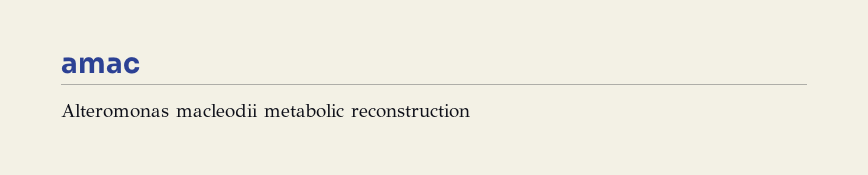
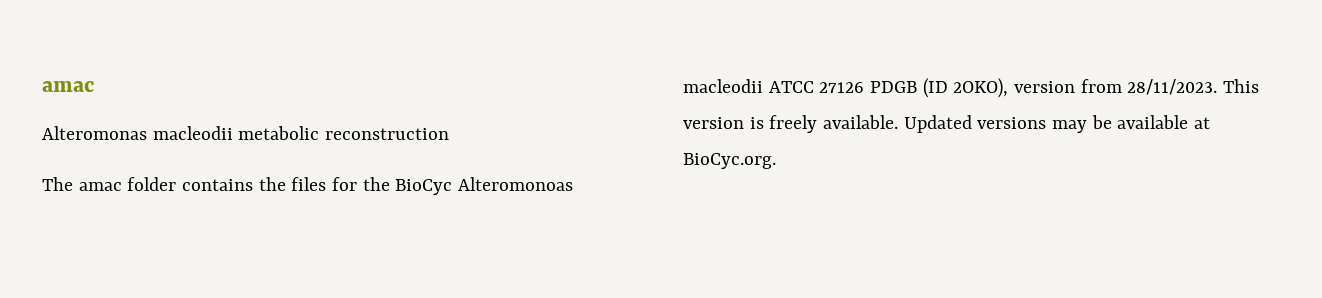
(470, 111) none -> [42,177,574,195] [683,78,1260,98] [683,115,1211,133] [683,153,776,169] // The amac folder contains the files for the BioCyc Alteromonoas macleodii ATCC 27126 PDGB (ID 2OKO), version from 28/11/2023. This version is freely available. Updated versions may be available at BioCyc.org.

